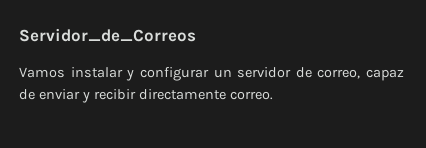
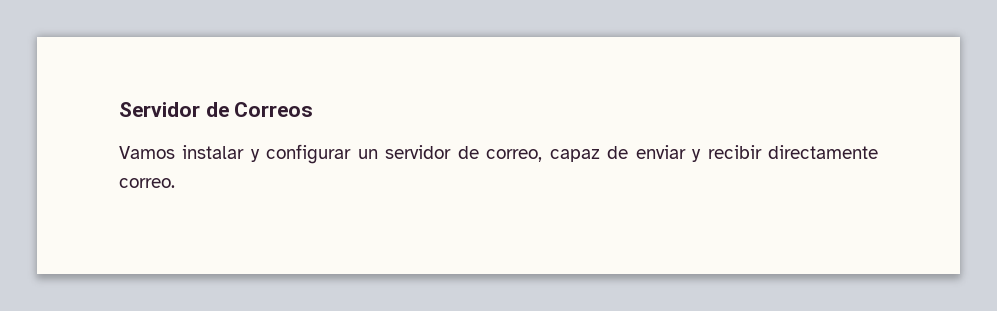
[19,28,196,42] Servidor_de_Correos -> [119,102,314,117] Servidor de Correos

